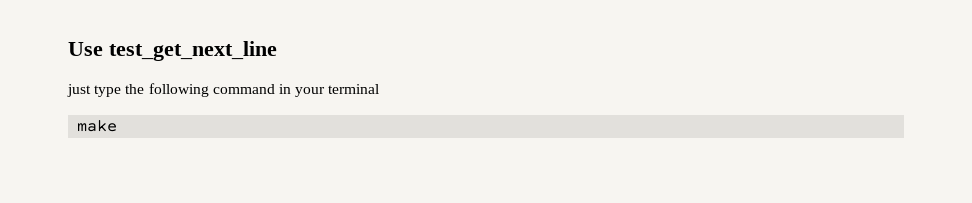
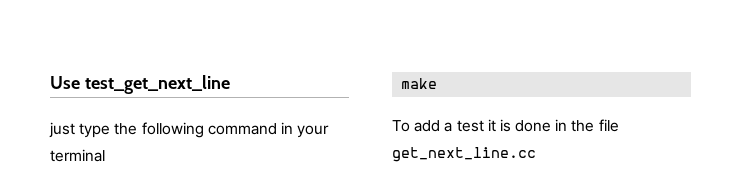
(118, 126) none -> [392,119,619,132] [392,147,536,162] // To add a test it is done in the file get_next_line.cc

